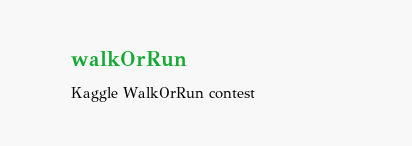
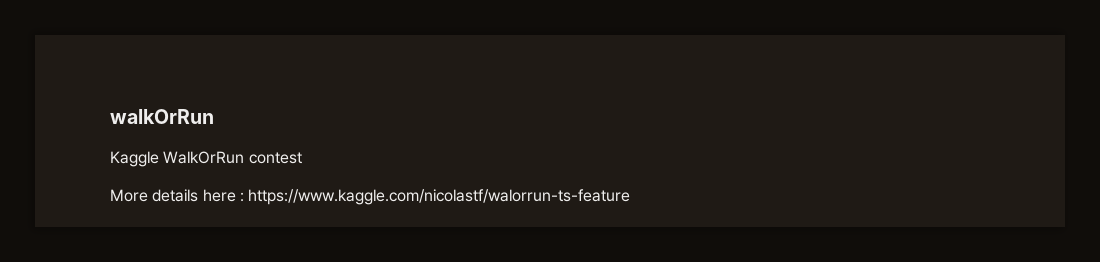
(255, 94) none -> [110,189,631,205] // More details here : https://www.kaggle.com/nicolastf/walorrun-ts-feature

